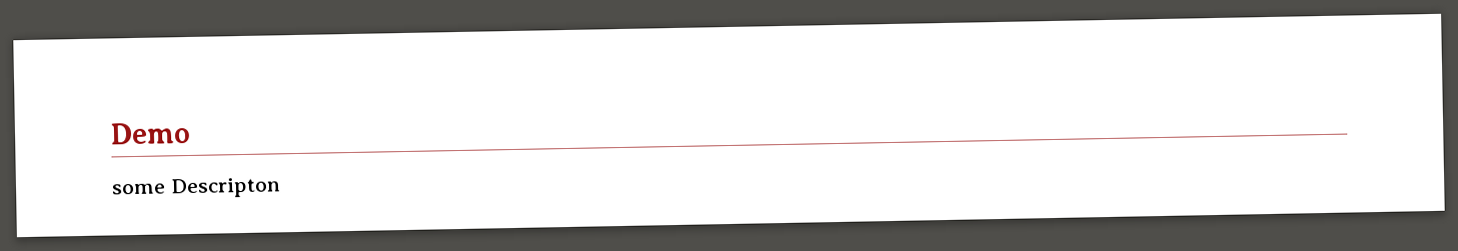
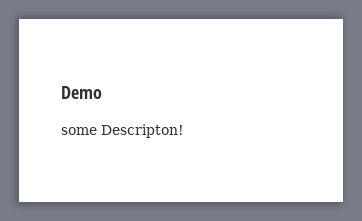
[169,177,281,199] Descripton -> [101,124,184,138] Descripton!

